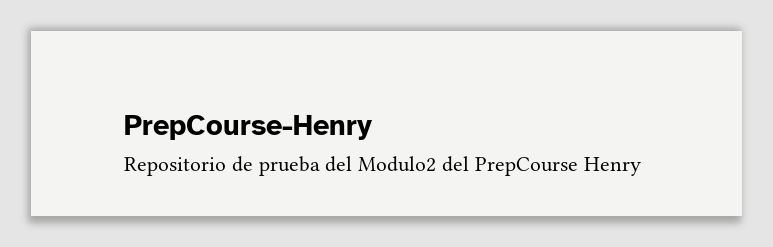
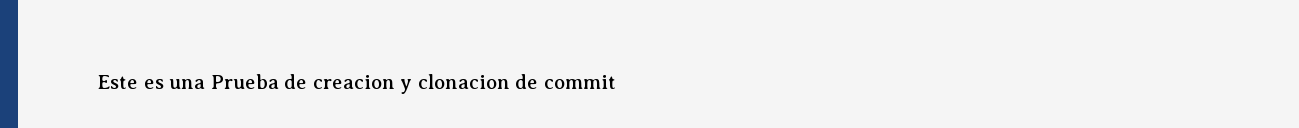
[124,115,373,140] [124,156,641,176] PrepCourse-Henry // Repositorio de prueba del Modulo2 del PrepCourse Henry -> [97,74,616,94] Este es una Prueba de creacion y clonacion de commit

